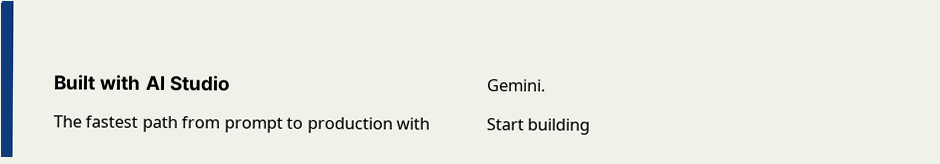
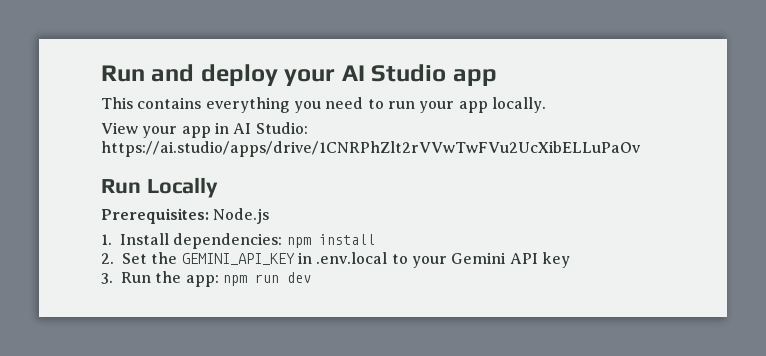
[53,74,231,92] [53,115,431,134] [486,79,546,92] [486,118,591,135] Built with AI Studio // The fastest path from prompt to production with Gemini. // Start building -> [101,64,497,86] [101,97,546,113] [101,122,308,138] [101,141,641,157] [101,177,218,198] [101,208,270,224] [101,233,375,249] [101,252,570,268] [101,271,311,287] Run and deploy your AI Studio app // This contains everything you need to run your app locally. // View your app in AI Studio: https://ai.studio/apps/drive/1CNRPhZlt2rVVwTwFVu2UcXibELLuPaOv // Run Locally // Prerequisites: Node.js // 1. Install dependencies: npm install // 2. Set the GEMINI_API_KEY in .env.local to your Gemini API key // 3. Run the app: npm run dev

